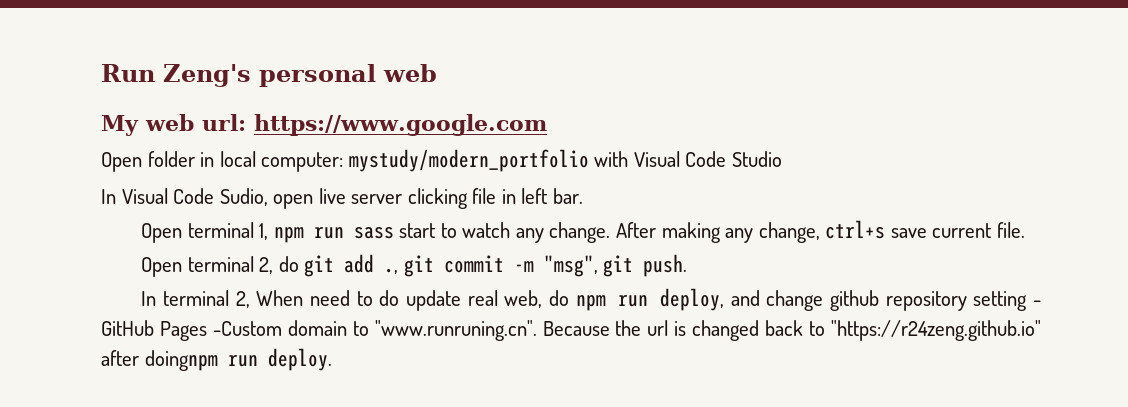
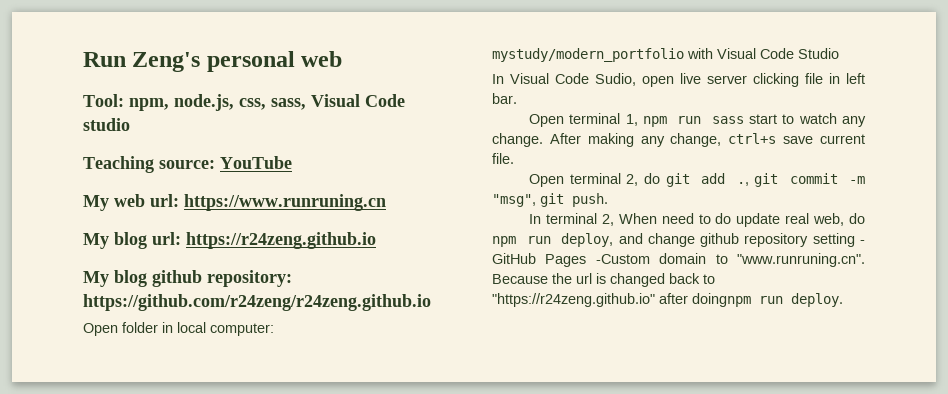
[101,114,547,136] My web url: https://www.google.com -> [83,94,405,111] [83,118,130,131] [83,156,292,173] [83,194,386,211] [83,232,376,249] [83,270,292,287] [83,294,431,311] Tool: npm, node.js, css, sass, Visual Code studio // Teaching source: YouTube // My web url: https://www.runruning.cn // My blog url: https://r24zeng.github.io // My blog github repository: https://github.com/r24zeng/r24zeng.github.io

